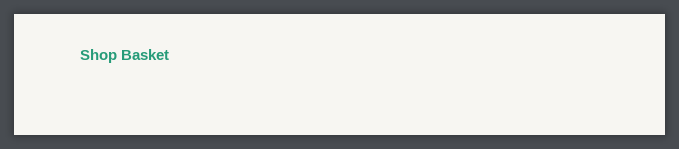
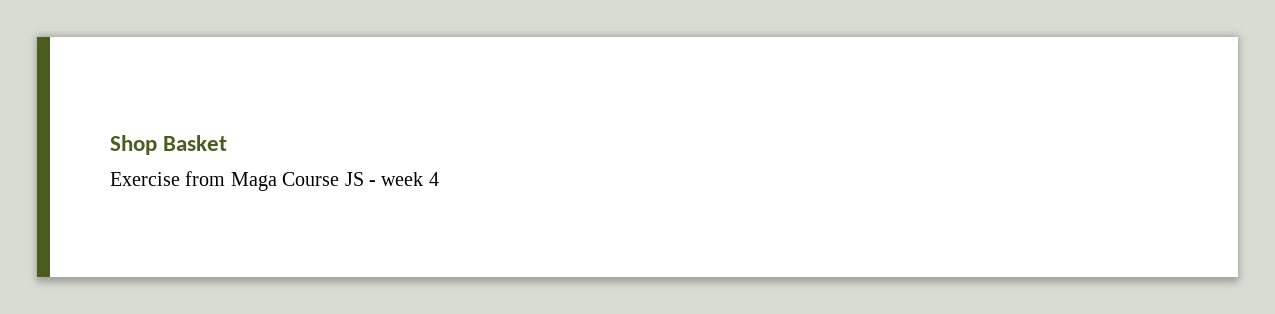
(170, 54) none -> [110,171,439,191] // Exercise from Maga Course JS - week 4

